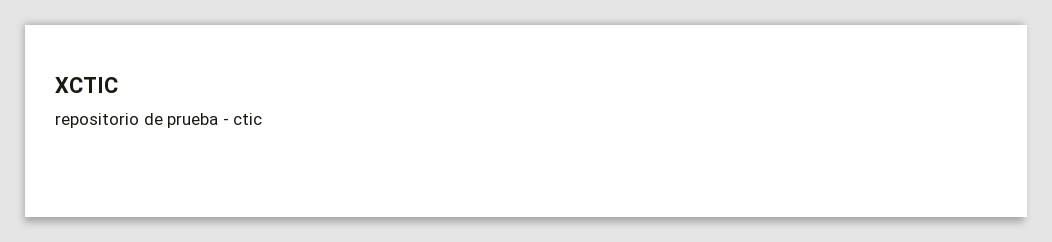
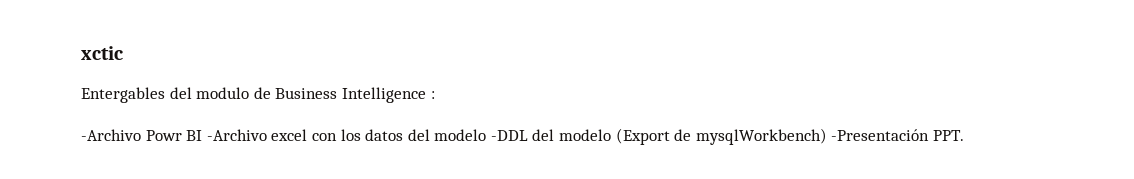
[55,77,118,93] [55,113,263,128] XCTIC // repositorio de prueba - ctic -> [81,46,123,60] [81,87,435,103] [81,128,965,145] xctic // Entergables del modulo de Business Intelligence : // -Archivo Powr BI -Archivo excel con los datos del modelo -DDL del modelo (Export de mysqlWorkbench) -Presentación PPT.

